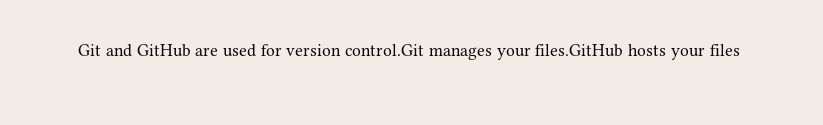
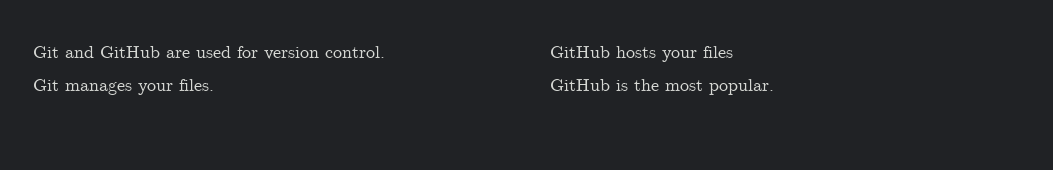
[345,44,740,60] control.Git manages your files.GitHub hosts your files -> [325,46,385,58] [33,79,214,95] [550,46,733,62] [550,79,774,95] control. // Git manages your files. // GitHub hosts your files // GitHub is the most popular.

